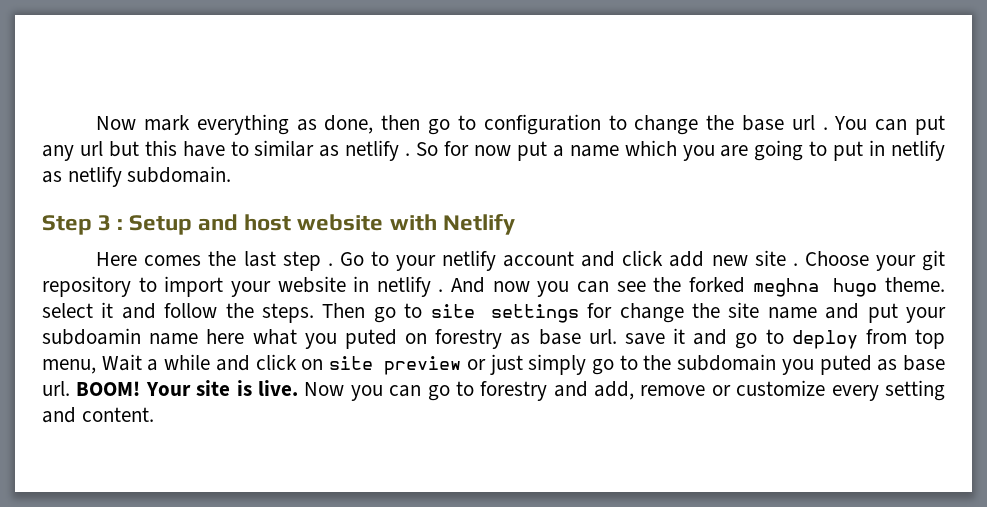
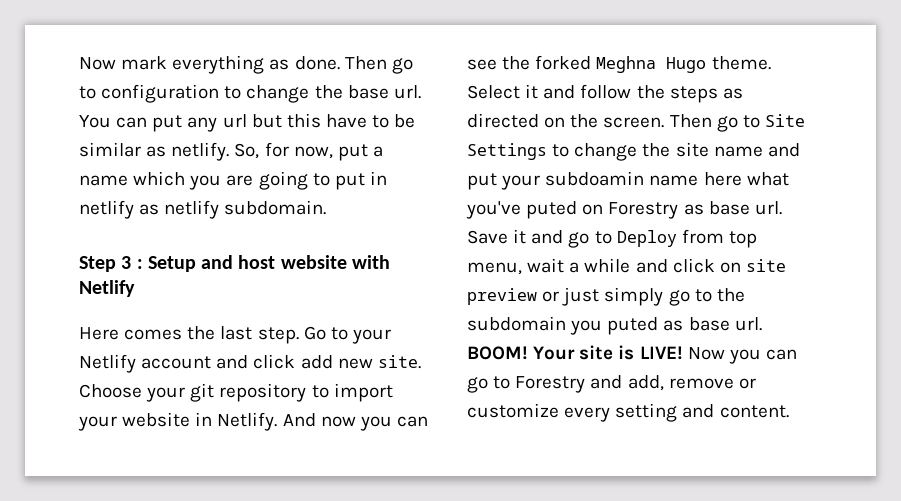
[324,115,421,134] done, then -> [294,56,387,70] done. Then
[791,115,828,130] url . -> [393,85,421,99] url.
(249, 148) none -> [394,114,416,128] be
[345,140,511,161] netlify . So for now -> [171,142,333,161] netlify. So, for now,
[282,251,333,271] step . -> [257,327,299,344] step.
[442,250,497,271] netlify -> [79,354,136,373] Netlify
[754,250,798,266] site . -> [377,355,421,369] site.
[376,276,444,297] netlify . -> [217,412,278,431] Netlify.
[752,277,946,297] [42,302,613,323] meghna hugo theme. select it and follow the steps. Then go to site settings for -> [596,56,771,73] [467,84,743,103] [467,113,805,132] [467,143,570,160] Meghna Hugo theme. Select it and follow the steps as directed on the screen. Then go to Site Settings to
[304,333,337,349] you -> [466,201,521,219] you've
[435,329,665,349] forestry as base url. save -> [608,201,782,219] [467,230,508,244] Forestry as base url. Save
[791,330,858,349] deploy -> [616,230,677,247] Deploy
[101,354,142,371] Wait -> [527,258,565,273] wait
[257,380,298,396] live. -> [639,346,683,360] LIVE!
[480,381,548,401] forestry -> [515,376,586,393] Forestry

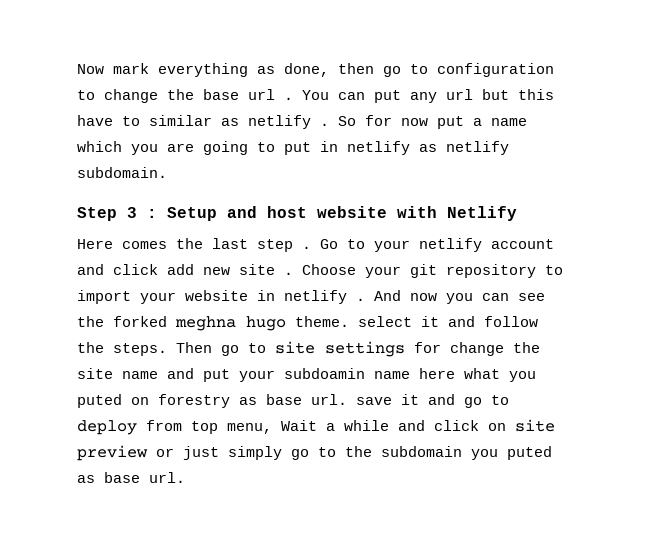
[294,56,387,70] done. Then -> [284,63,374,77] done, then
[393,85,421,99] url. -> [248,89,293,100] url .
[394,114,416,128] be -> (140, 121) none
[171,142,333,161] netlify. So, for now, -> [248,115,428,129] netlify . So for now
[257,327,299,344] step. -> [257,239,311,252] step .
[79,354,136,373] Netlify -> [419,238,482,252] netlify
[377,355,421,369] site. -> [239,264,293,275] site .
[217,412,278,431] Netlify. -> [284,290,365,304] netlify .
[596,56,771,73] [467,84,743,103] [467,113,805,132] [467,143,570,160] Meghna Hugo theme. Select it and follow the steps as directed on the screen. Then go to Site Settings to -> [175,316,538,331] [77,341,441,357] meghna hugo theme. select it and follow the steps. Then go to site settings for
[466,201,521,219] you've -> [509,371,536,382] you
[608,201,782,219] [467,230,508,244] Forestry as base url. Save -> [158,394,392,408] forestry as base url. save
[616,230,677,247] Deploy -> [77,420,137,435] deploy
[527,258,565,273] wait -> [281,420,317,431] Wait
[467,345,797,364] [467,375,756,393] [467,403,789,422] BOOM! Your site is LIVE! Now you can go to Forestry and add, remove or customize every setting and content. -> (185, 477) none

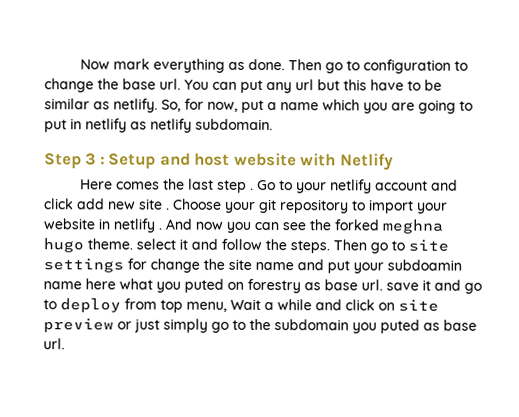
[284,63,374,77] done, then -> [247,58,322,71] done. Then
[248,89,293,100] url . -> [159,78,181,90] url.
(140, 121) none -> [424,79,442,91] be
[248,115,428,129] netlify . So for now -> [113,98,238,113] netlify. So, for now,

